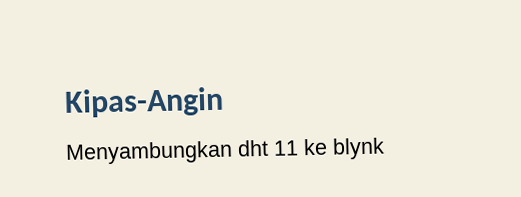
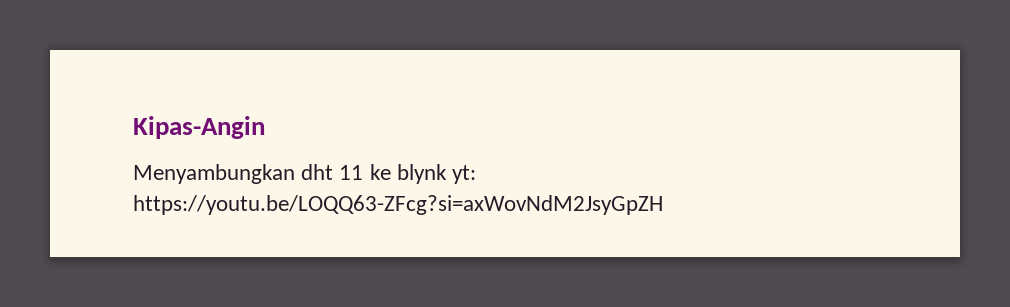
(385, 148) none -> [452,165,477,184] [133,195,663,215] yt: https://youtu.be/LOQQ63-ZFcg?si=axWovNdM2JsyGpZH

